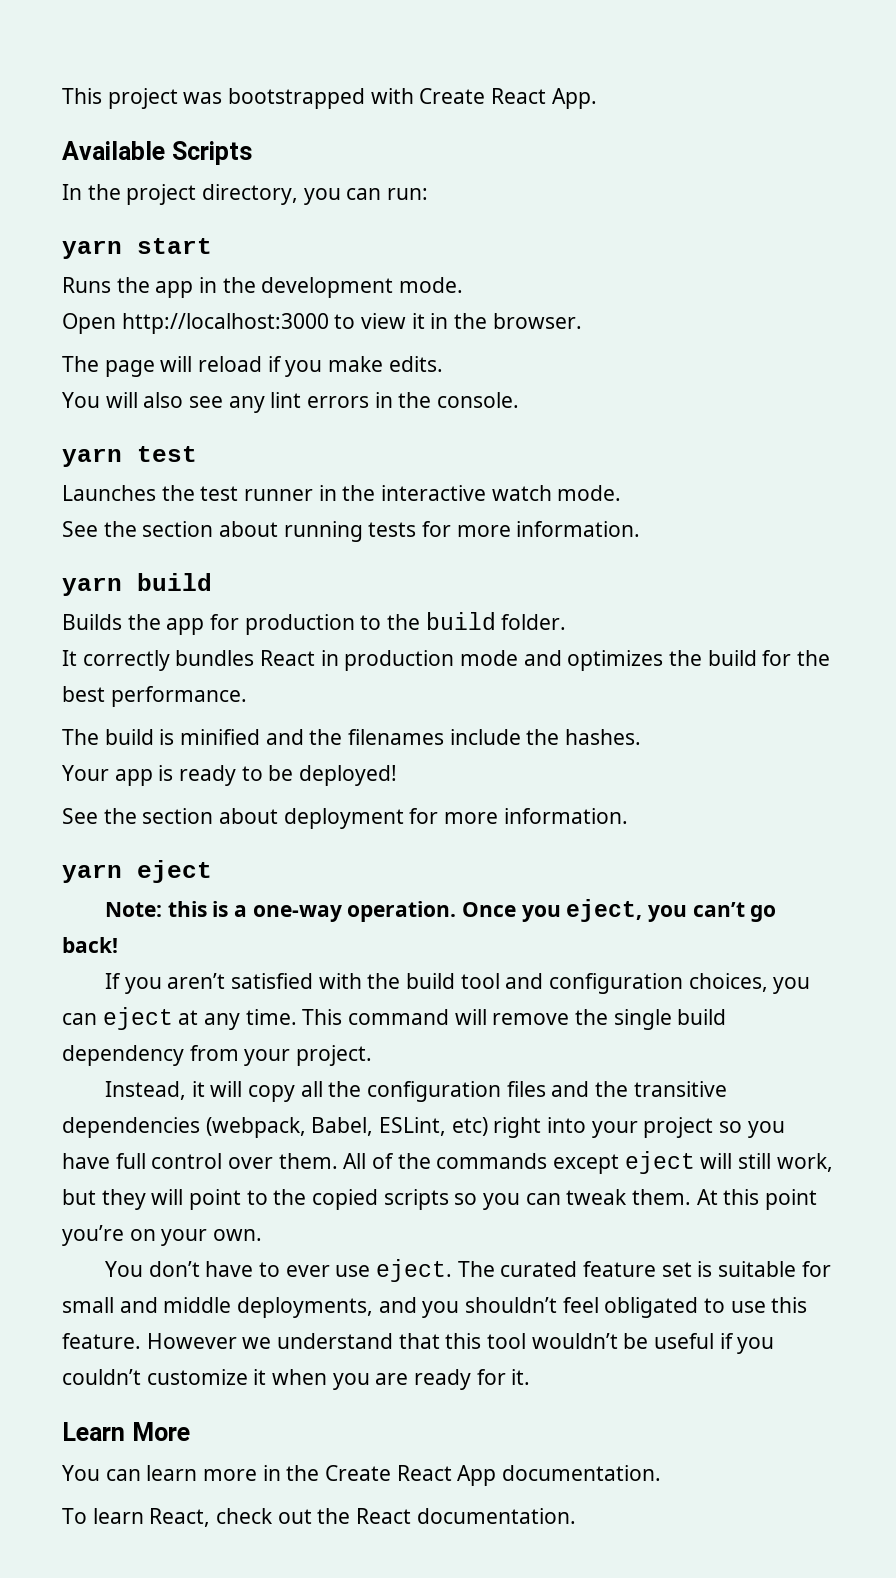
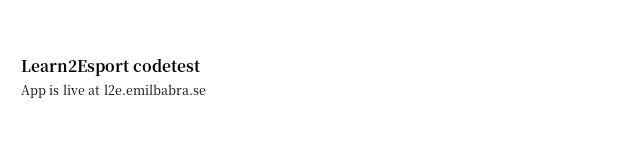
[62,88,597,109] [62,141,252,165] [62,184,429,205] [62,238,212,259] [62,277,464,298] [62,313,582,334] [62,356,443,377] [62,392,520,413] [62,446,197,467] [62,485,622,501] [62,521,641,542] [62,573,212,596] [62,612,567,635] [62,650,831,671] [62,686,247,707] [62,729,642,745] [62,765,398,786] [62,808,628,829] [62,860,212,883] [105,899,777,922] [62,937,118,953] [105,973,811,994] [62,1007,727,1030] [62,1045,373,1066] [105,1081,727,1102] [62,1117,785,1138] [62,1151,833,1174] [62,1189,818,1210] [62,1225,263,1246] [105,1259,831,1282] [62,1297,808,1318] [62,1333,775,1354] [62,1369,531,1390] [62,1422,190,1441] [62,1465,662,1486] [62,1508,576,1527] This project was bootstrapped with Create React App. // Available Scripts // In the project directory, you can run: // yarn start // Runs the app in the development mode. // Open http://localhost:3000 to view it in the browser. // The page will reload if you make edits. // You will also see any lint errors in the console. // yarn test // Launches the test runner in the interactive watch mode. // See the section about running tests for more information. // yarn build // Builds the app for production to the build folder. // It correctly bundles React in production mode and optimizes the build for the best performance. // The build is minified and the filenames include the hashes. // Your app is ready to be deployed! // See the section about deployment for more information. // yarn eject // Note: this is a one-way operation. Once you eject, you can’t go back! // If you aren’t satisfied with the build tool and configuration choices, you can eject at any time. This command will remove the single build dependency from your project. // Instead, it will copy all the configuration files and the transitive dependencies (webpack, Babel, ESLint, etc) right into your project so you have full control over them. All of the commands except eject will still work, but they will point to the copied scripts so you can tweak them. At this point you’re on your own. // You don’t have to ever use eject. The curated feature set is suitable for small and middle deployments, and you shouldn’t feel obligated to use this feature. However we understand that this tool wouldn’t be useful if you couldn’t customize it when you are ready for it. // Learn More // You can learn more in the Create React App documentation. // To learn React, check out the React documentation. -> [21,58,202,76] [21,84,206,98] Learn2Esport codetest // App is live at l2e.emilbabra.se

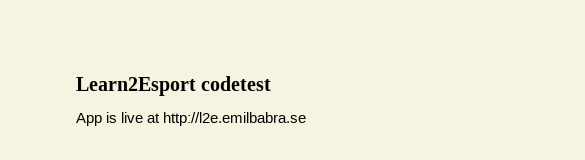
[103,84,206,95] l2e.emilbabra.se -> [163,112,307,126] http://l2e.emilbabra.se

